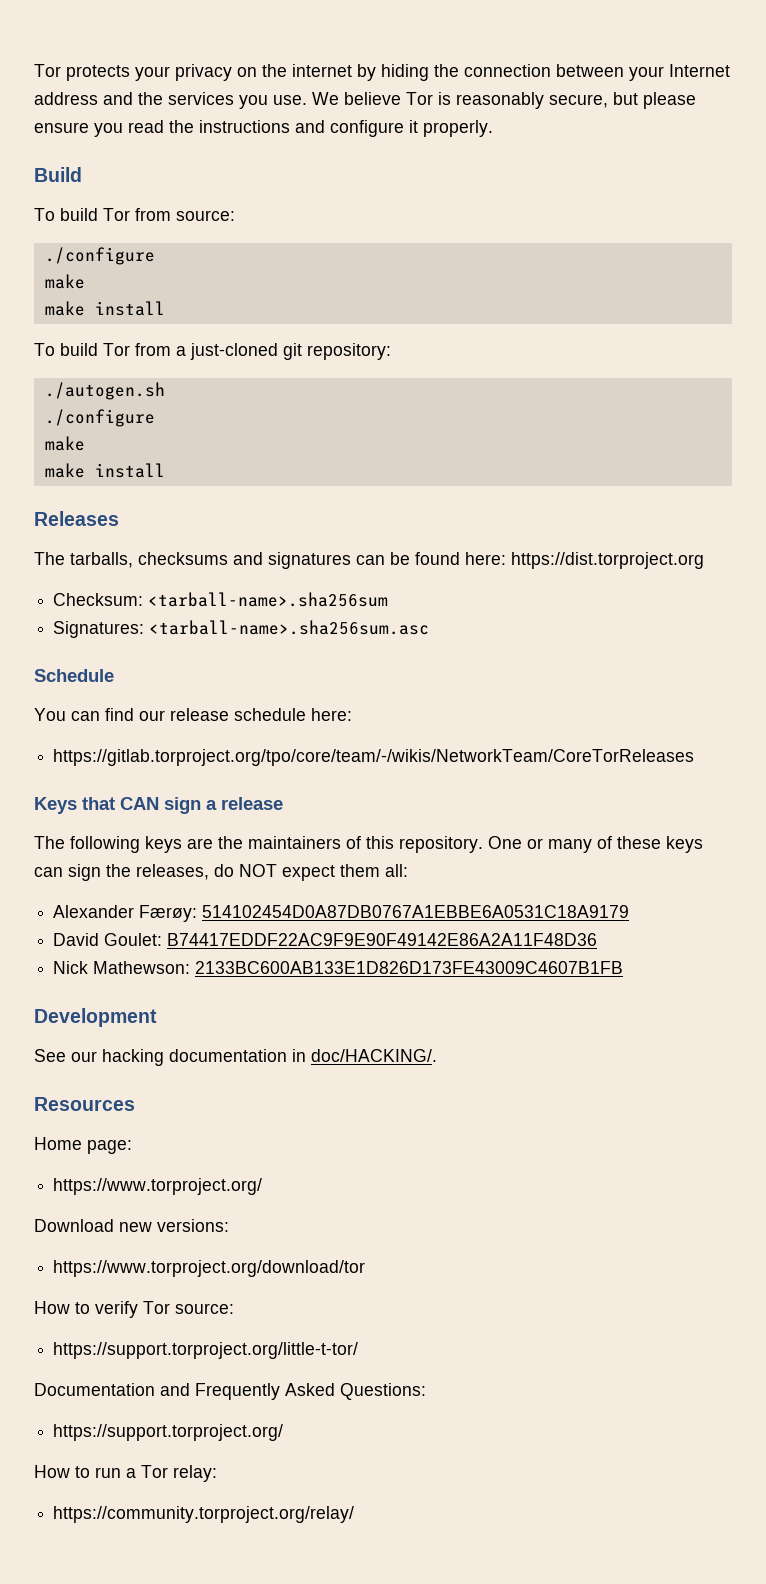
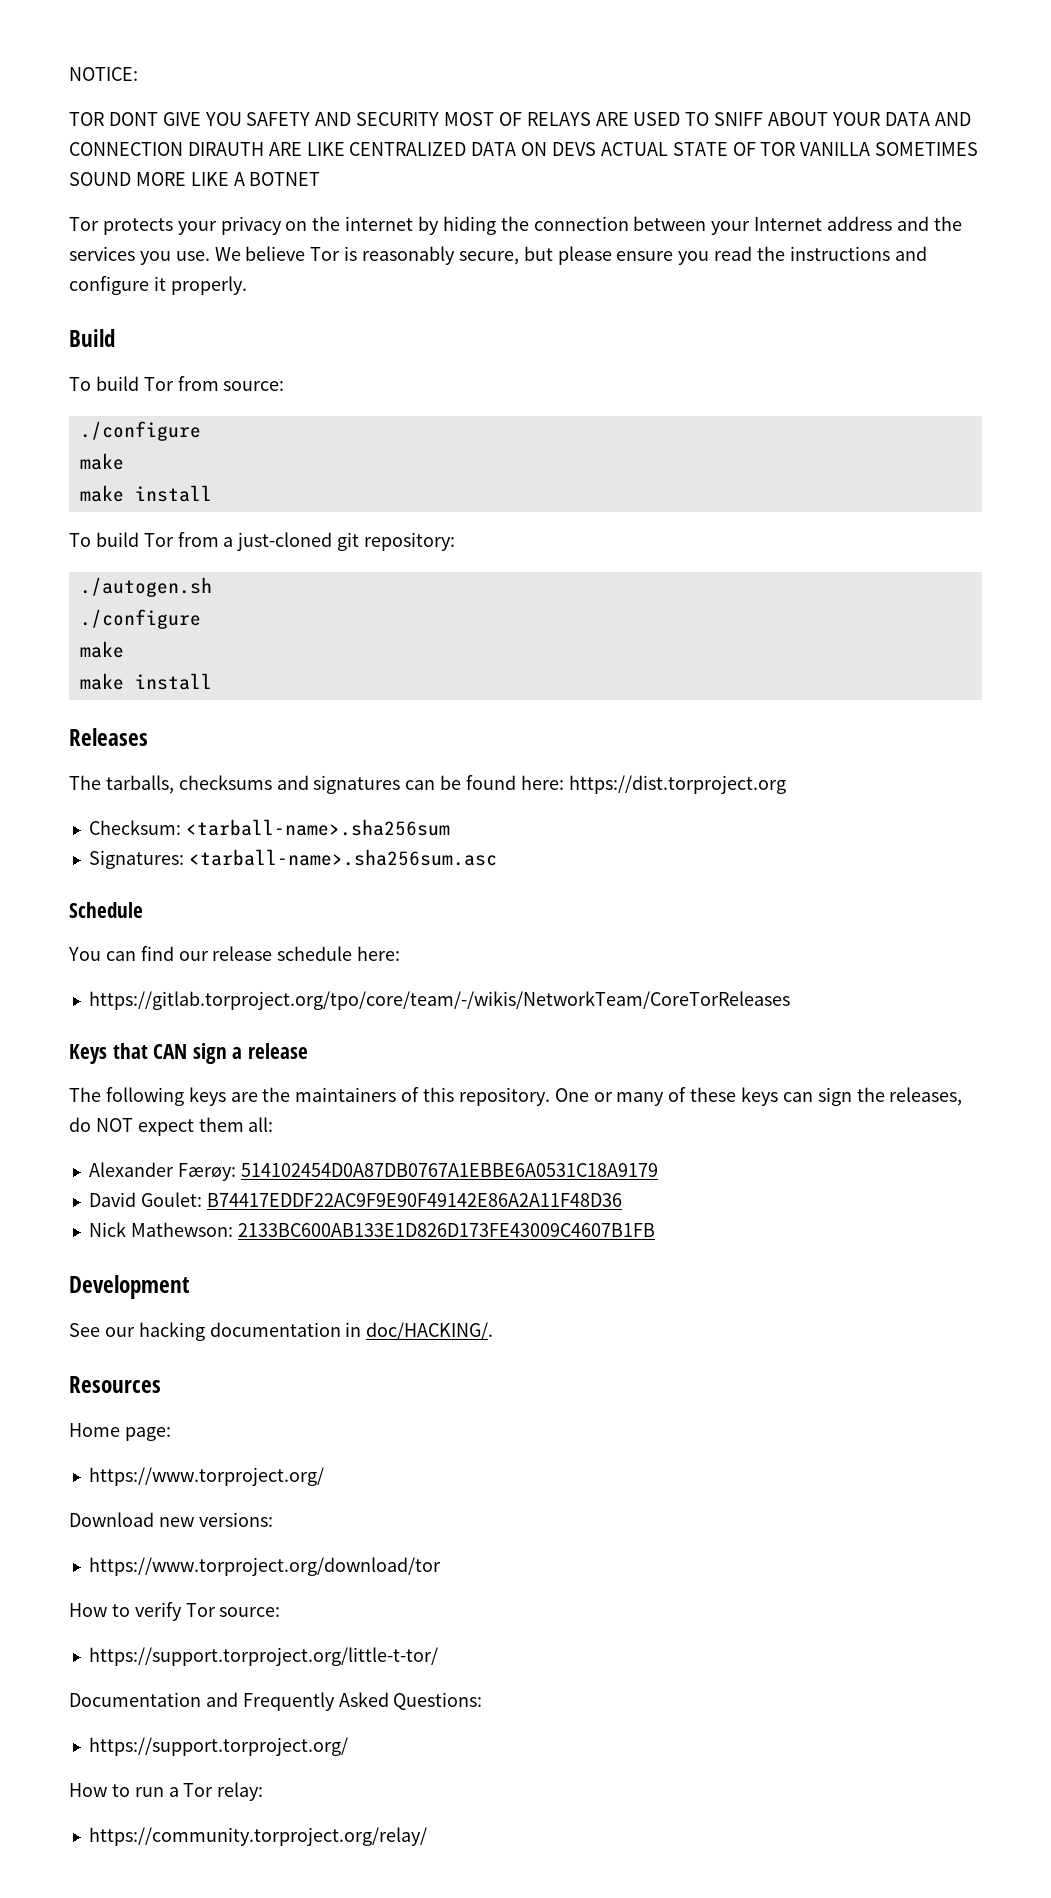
(34, 70) none -> [69,67,138,81] [69,112,971,126] [69,142,979,156] [69,172,321,186] NOTICE: // TOR DONT GIVE YOU SAFETY AND SECURITY MOST OF RELAYS ARE USED TO SNIFF ABOUT YOUR DATA AND CONNECTION DIRAUTH ARE LIKE CENTRALIZED DATA ON DEVS ACTUAL STATE OF TOR VANILLA SOMETIMES SOUND MORE LIKE A BOTNET //

